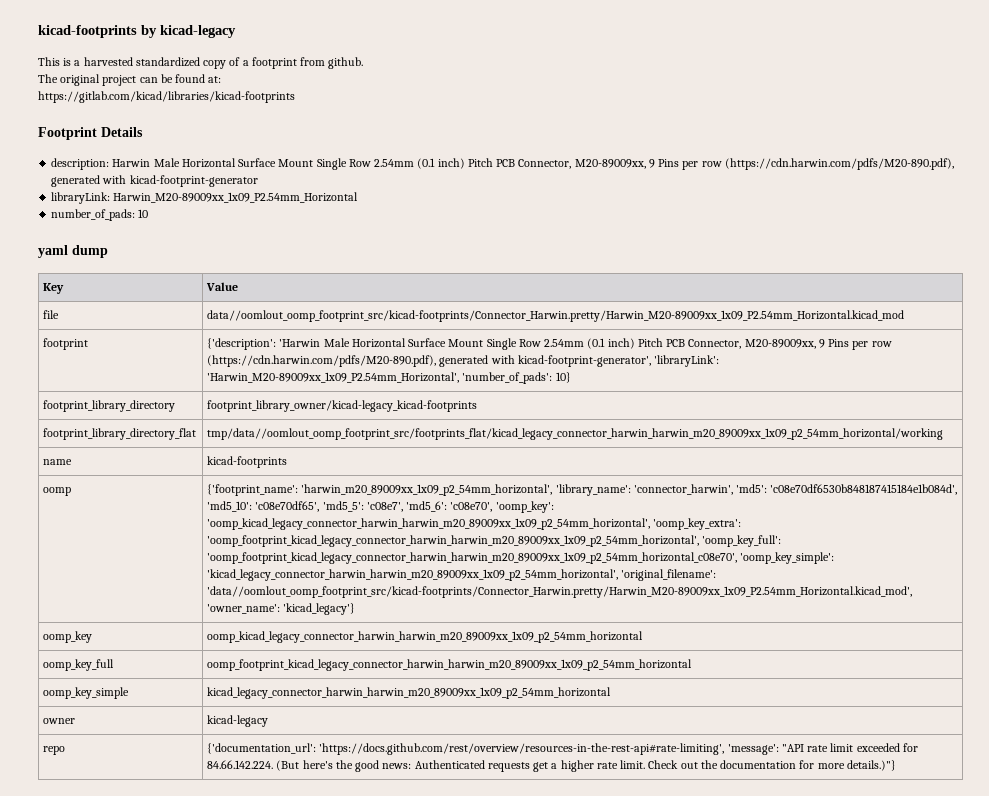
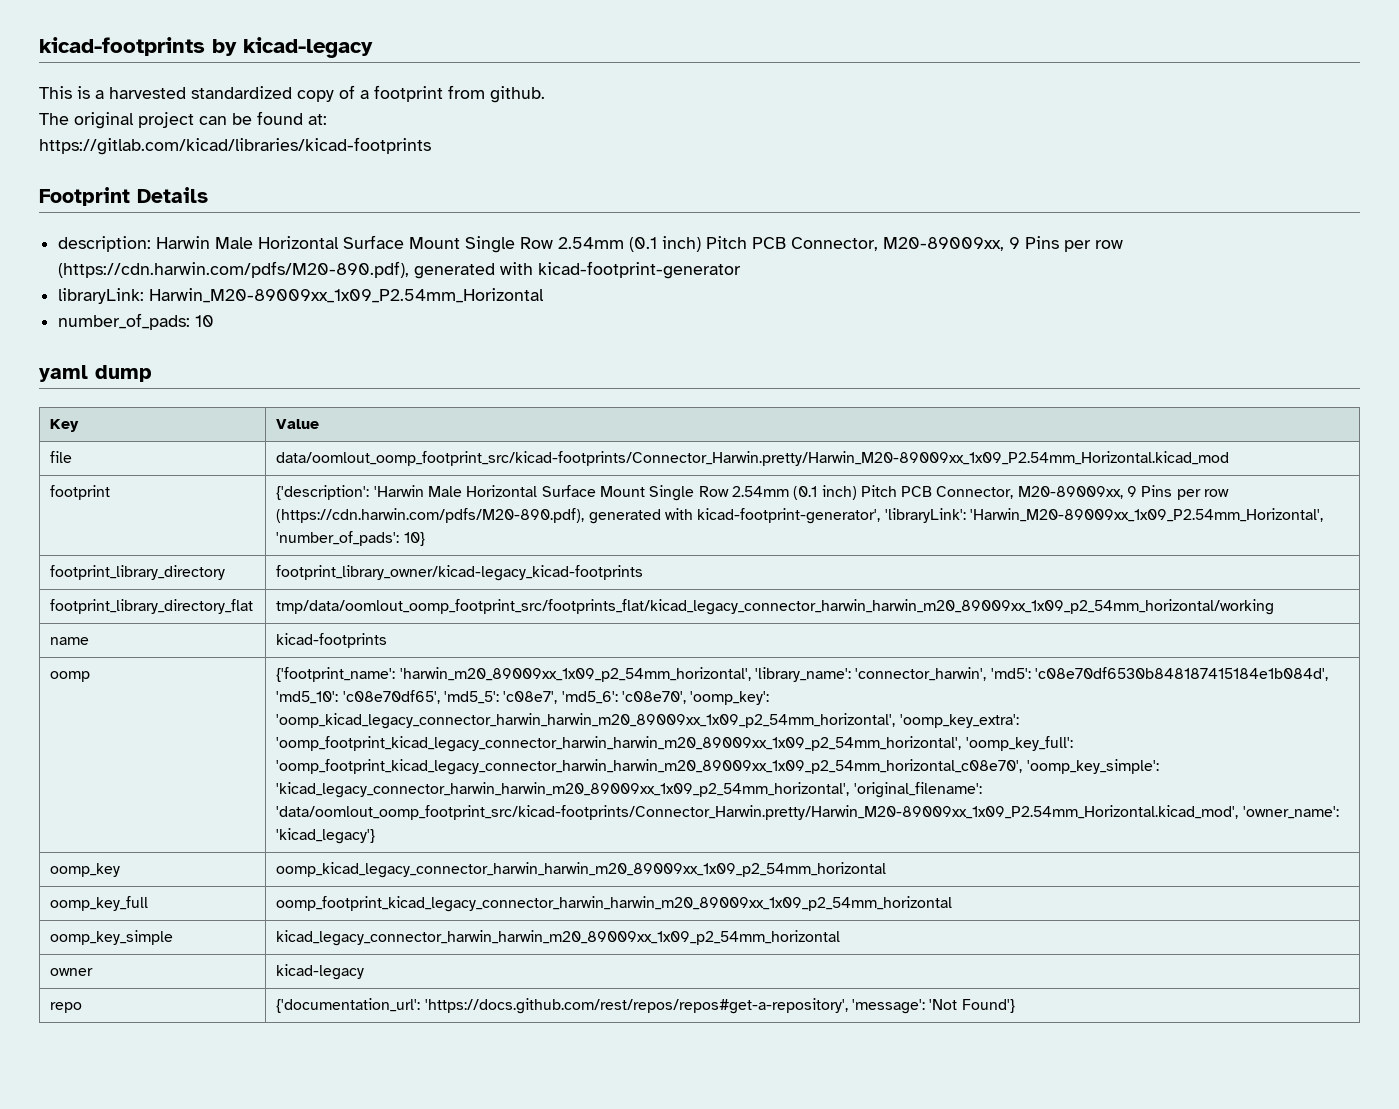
[207,310,905,322] data//oomlout_oomp_footprint_src/kicad-footprints/Connector_Harwin.pretty/Harwin_M20-89009xx_1x09_P2.54mm_Horizontal.kicad_mod -> [276,451,1230,466] data/oomlout_oomp_footprint_src/kicad-footprints/Connector_Harwin.pretty/Harwin_M20-89009xx_1x09_P2.54mm_Horizontal.kicad_mod
[207,428,944,440] tmp/data//oomlout_oomp_footprint_src/footprints_flat/kicad_legacy_connector_harwin_harwin_m20_89009xx_1x09_p2_54mm_horizontal/working -> [276,599,1275,615] tmp/data/oomlout_oomp_footprint_src/footprints_flat/kicad_legacy_connector_harwin_harwin_m20_89009xx_1x09_p2_54mm_horizontal/working
[207,586,913,598] 'data//oomlout_oomp_footprint_src/kicad-footprints/Connector_Harwin.pretty/Harwin_M20-89009xx_1x09_P2.54mm_Horizontal.kicad_mod', -> [276,805,1239,820] 'data/oomlout_oomp_footprint_src/kicad-footprints/Connector_Harwin.pretty/Harwin_M20-89009xx_1x09_P2.54mm_Horizontal.kicad_mod',
[319,743,918,755] [207,760,896,772] 'https://docs.github.com/rest/overview/resources-in-the-rest-api#rate-limiting', 'message': "API rate limit exceeded for 84.66.142.224. (But here's the good news: Authenticated requests get a higher rate limit. Check out the documentation for more details.)"} -> [424,998,1015,1014] 'https://docs.github.com/rest/repos/repos#get-a-repository', 'message': 'Not Found'}

